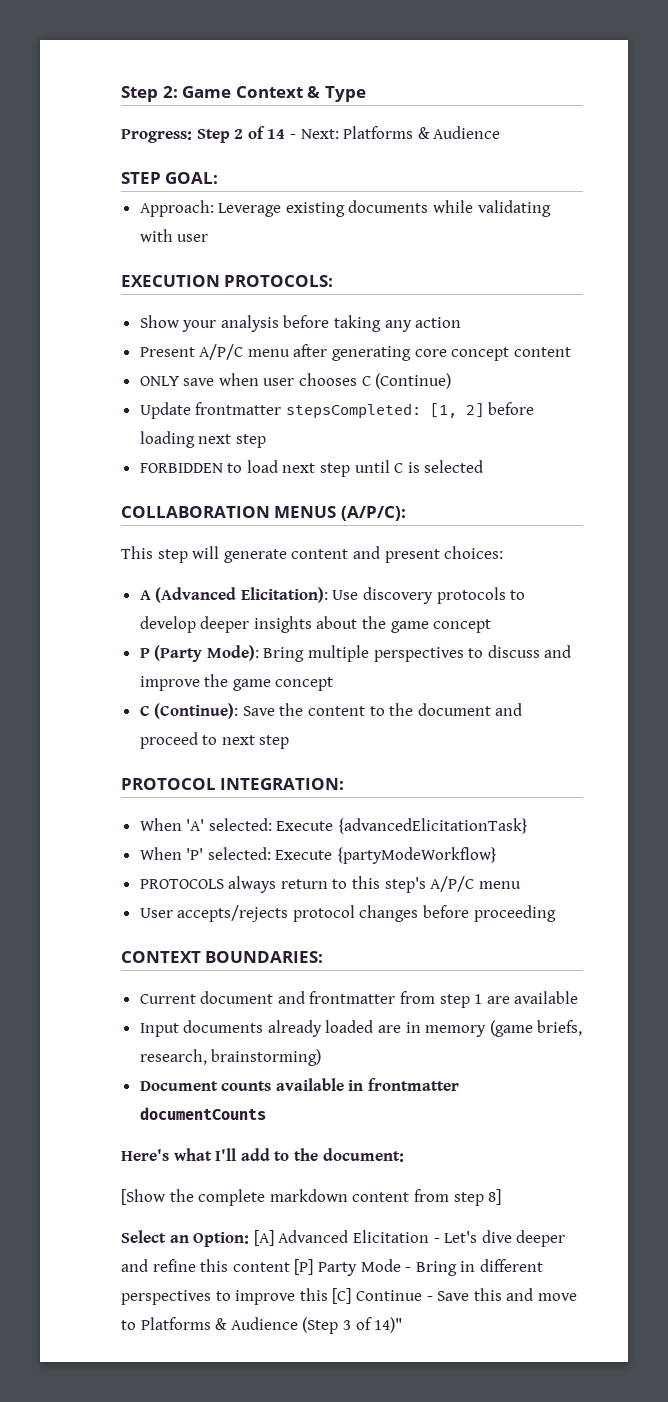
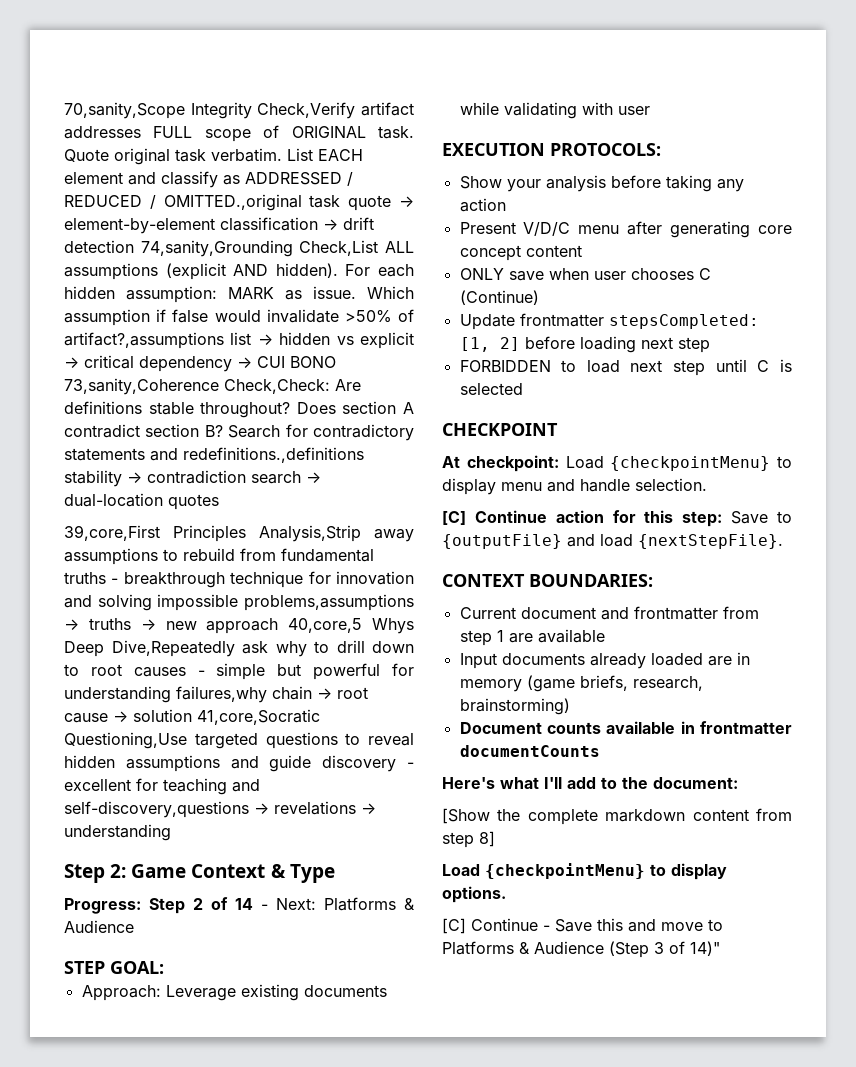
(121, 94) none -> [64,102,415,119] [64,125,414,142] [64,148,363,165] [64,171,353,188] [64,194,414,211] [64,217,374,234] [64,240,415,257] [64,263,414,280] [64,286,414,303] [64,309,414,326] [64,332,414,349] [64,355,336,372] [64,378,361,395] [64,401,414,418] [64,424,414,441] [64,447,364,463] [64,470,321,487] [64,493,219,510] [64,525,414,542] [64,548,374,565] [64,571,414,588] [64,594,414,611] [64,618,414,634] [64,640,414,657] [64,663,414,680] [64,686,368,703] [64,709,320,725] [64,732,414,749] [64,755,415,772] [64,778,260,795] [64,801,376,818] [64,824,171,841] 70,sanity,Scope Integrity Check,Verify artifact addresses FULL scope of ORIGINAL task. Quote original task verbatim. List EACH element and classify as ADDRESSED / REDUCED / OMITTED.,original task quote → element-by-element classification → drift detection 74,sanity,Grounding Check,List ALL assumptions (explicit AND hidden). For each hidden assumption: MARK as issue. Which assumption if false would invalidate >50% of artifact?,assumptions list → hidden vs explicit → critical dependency → CUI BONO 73,sanity,Coherence Check,Check: Are definitions stable throughout? Does section A contradict section B? Search for contradictory statements and redefinitions.,definitions stability → contradiction search → dual-location quotes // 39,core,First Principles Analysis,Strip away assumptions to rebuild from fundamental truths - breakthrough technique for innovation and solving impossible problems,assumptions → truths → new approach 40,core,5 Whys Deep Dive,Repeatedly ask why to drill down to root causes - simple but powerful for understanding failures,why chain → root cause → solution 41,core,Socratic Questioning,Use targeted questions to reveal hidden assumptions and guide discovery - excellent for teaching and self-discovery,questions → revelations → understanding //
[199,344,244,360] A/P/C -> [523,222,571,236] V/D/C
[121,506,406,521] [121,546,504,563] [139,587,526,604] [139,616,492,633] [139,645,572,662] [139,674,334,691] [139,703,523,719] [139,732,290,749] [121,778,345,790] [139,818,529,834] [139,847,498,864] [139,876,521,893] [139,905,556,922] COLLABORATION MENUS (A/P/C): // This step will generate content and present choices: // A (Advanced Elicitation): Use discovery protocols to develop deeper insights about the game concept // P (Party Mode): Bring multiple perspectives to discuss and improve the game concept // C (Continue): Save the content to the document and proceed to next step // PROTOCOL INTEGRATION: // When 'A' selected: Execute {advancedElicitationTask} // When 'P' selected: Execute {partyModeWorkflow} // PROTOCOLS always return to this step's A/P/C menu // User accepts/rejects protocol changes before proceeding -> [442,423,558,436] [442,455,792,472] [442,478,707,495] [442,510,792,527] [442,534,783,549] CHECKPOINT // At checkpoint: Load {checkpointMenu} to display menu and handle selection. // [C] Continue action for this step: Save to {outputFile} and load {nextStepFile}.
[121,1230,566,1247] [121,1259,543,1276] [121,1288,328,1305] Select an Option: [A] Advanced Elicitation - Let's dive deeper and refine this content [P] Party Mode - Bring in different perspectives to improve this -> [442,863,727,880] [442,886,506,903] Load {checkpointMenu} to display options. //

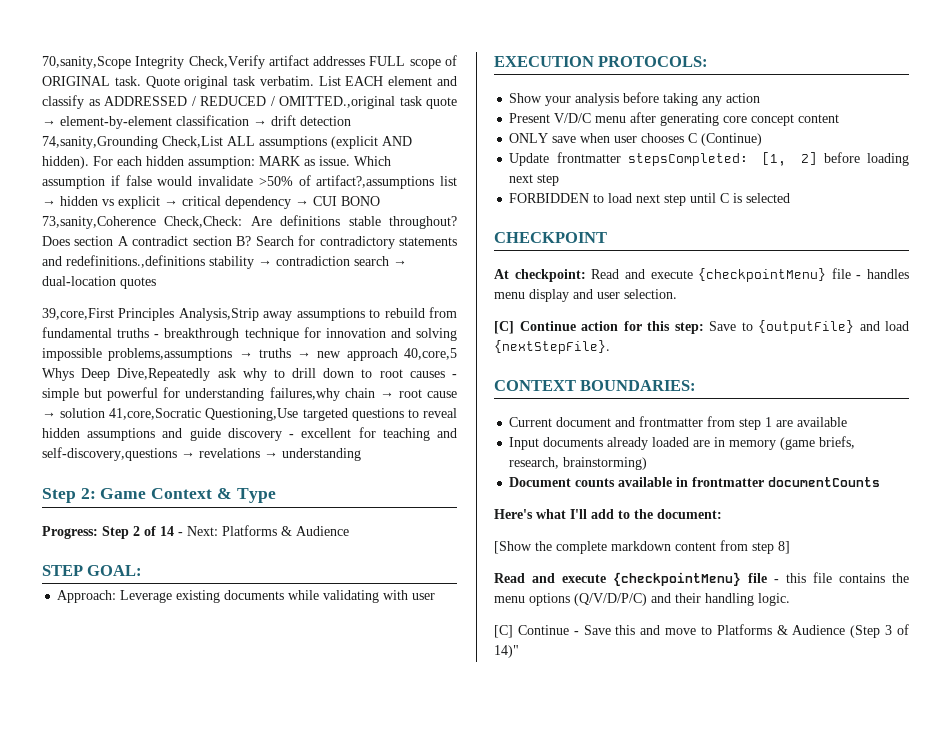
[565,456,792,471] [442,478,630,495] Load {checkpointMenu} to display menu and handle -> [591,268,909,282] [494,289,620,302] Read and execute {checkpointMenu} file - handles menu display and user
[442,863,727,880] [442,886,506,903] Load {checkpointMenu} to display options. -> [494,572,909,586] [494,593,790,606] Read and execute {checkpointMenu} file - this file contains the menu options (Q/V/D/P/C) and their handling logic.

